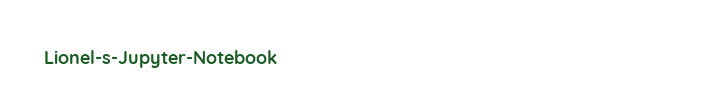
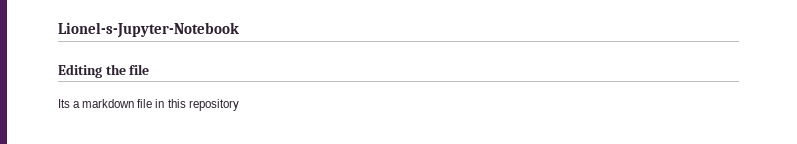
(277, 59) none -> [58,64,150,78] [58,99,239,111] // Editing the file // Its a markdown file in this repository

